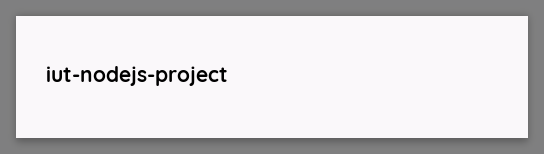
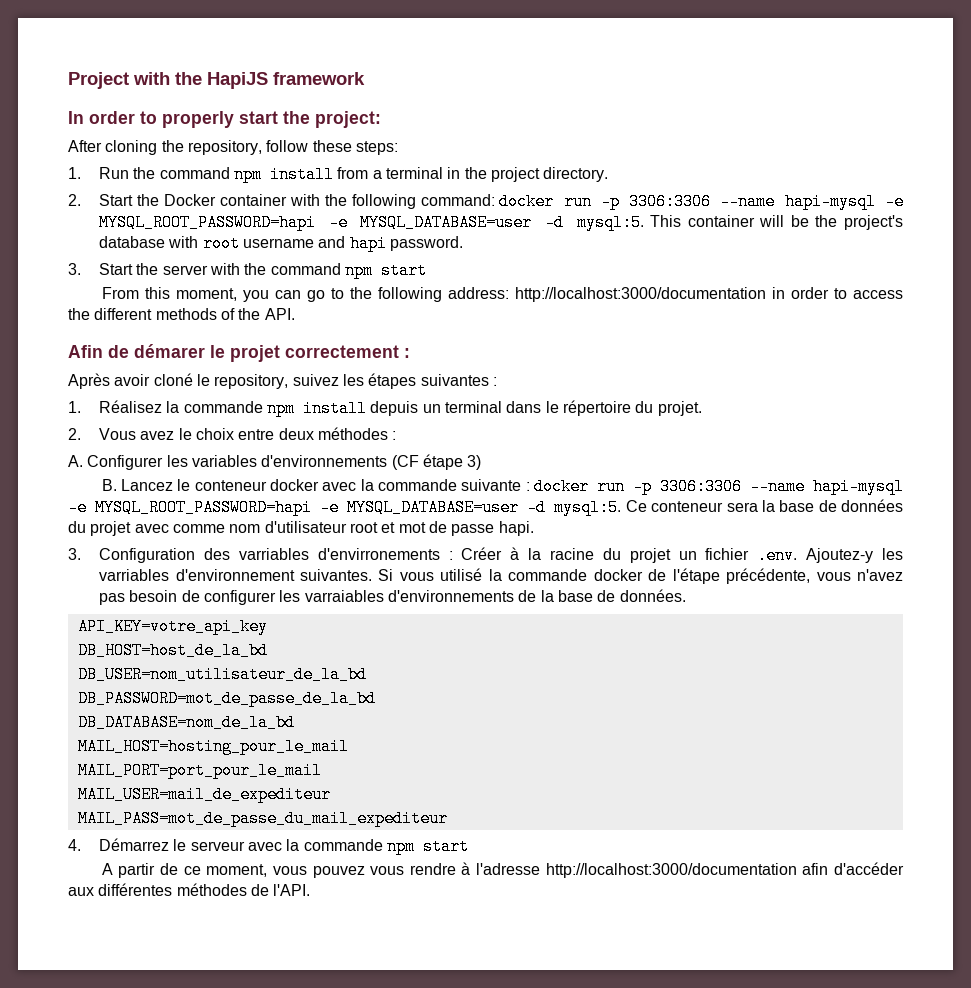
[46,66,228,86] iut-nodejs-project -> [68,72,365,89] [68,111,381,128] [68,140,398,155] [68,166,609,183] [68,193,905,210] [99,214,903,231] [99,235,464,252] [68,262,428,279] [101,287,903,302] [68,308,295,320] [68,344,410,362] [68,373,497,389] [68,400,702,417] [68,427,397,440] [68,454,482,470] [101,478,905,495] [68,499,903,516] [68,521,534,536] [68,547,904,564] [99,568,904,584] [99,589,686,605] [77,618,268,635] [77,642,268,659] [77,666,367,683] [77,690,376,707] [77,714,295,731] [77,738,349,755] [77,762,322,779] [77,786,331,803] [77,810,448,827] [68,838,470,855] [101,862,904,878] [68,883,311,896] Project with the HapiJS framework // In order to properly start the project: // After cloning the repository, follow these steps: // 1. Run the command npm install from a terminal in the project directory. // 2. Start the Docker container with the following command: docker run -p 3306:3306 --name hapi-mysql -e MYSQL_ROOT_PASSWORD=hapi -e MYSQL_DATABASE=user -d mysql:5. This container will be the project's database with root username and hapi password. // 3. Start the server with the command npm start // From this moment, you can go to the following address: http://localhost:3000/documentation in order to access the different methods of the API. // Afin de démarer le projet correctement : // Après avoir cloné le repository, suivez les étapes suivantes : // 1. Réalisez la commande npm install depuis un terminal dans le répertoire du projet. // 2. Vous avez le choix entre deux méthodes : // A. Configurer les variables d'environnements (CF étape 3) // B. Lancez le conteneur docker avec la commande suivante : docker run -p 3306:3306 --name hapi-mysql -e MYSQL_ROOT_PASSWORD=hapi -e MYSQL_DATABASE=user -d mysql:5. Ce conteneur sera la base de données du projet avec comme nom d'utilisateur root et mot de passe hapi. // 3. Configuration des varriables d'envirronements : Créer à la racine du projet un fichier .env. Ajoutez-y les varriables d'environnement suivantes. Si vous utilisé la commande docker de l'étape précédente, vous n'avez pas besoin de configurer les varraiables d'environnements de la base de données. // API_KEY=votre_api_key // DB_HOST=host_de_la_bd // DB_USER=nom_utilisateur_de_la_bd // DB_PASSWORD=mot_de_passe_de_la_bd // DB_DATABASE=nom_de_la_bd // MAIL_HOST=hosting_pour_le_mail // MAIL_PORT=port_pour_le_mail // MAIL_USER=mail_de_expediteur // MAIL_PASS=mot_de_passe_du_mail_expediteur // 4. Démarrez le serveur avec la commande npm start // A partir de ce moment, vous pouvez vous rendre à l'adresse http://localhost:3000/documentation afin d'accéder aux différentes méthodes de l'API.

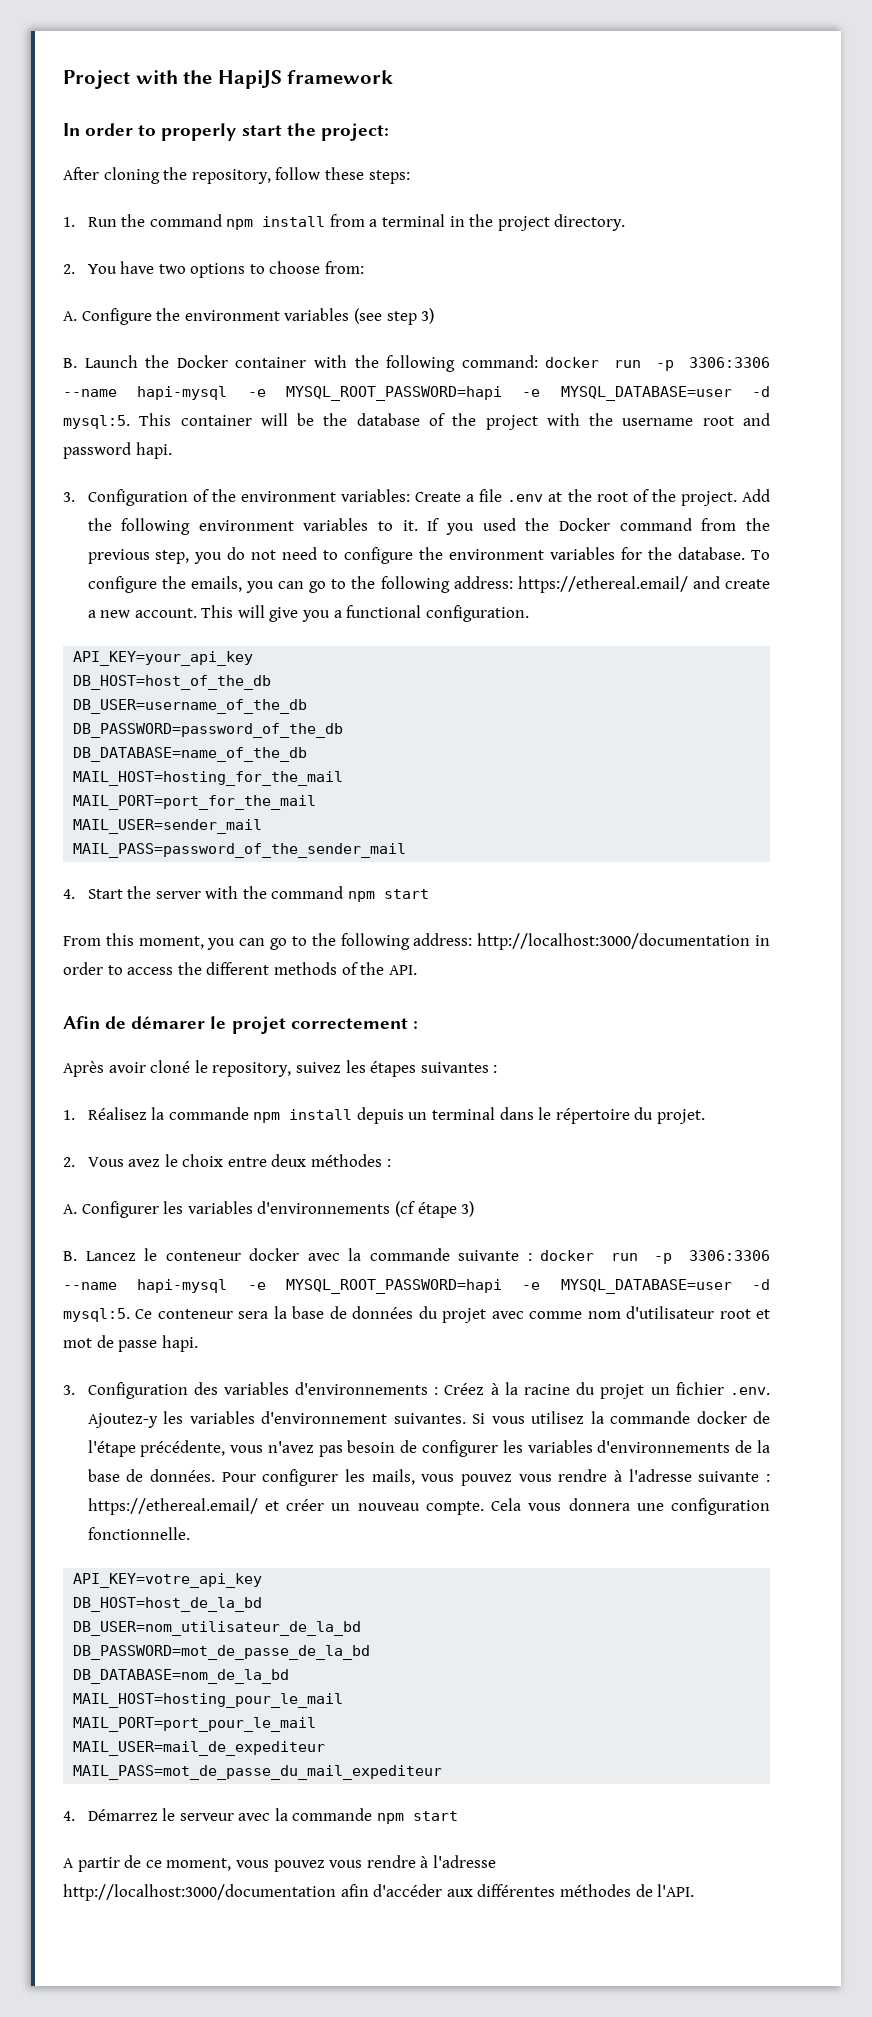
[99,194,134,206] Start -> [87,261,365,278] [63,308,435,325] [63,355,138,368] You have two options to choose from: // A. Configure the environment variables (see step 3) // B. Launch
[843,215,903,230] [99,235,464,252] [68,263,81,275] project's database with root username and hapi password. // 3. -> [356,413,771,430] [63,442,172,459] [63,489,771,506] [87,518,770,535] [87,547,770,564] [87,576,770,593] [87,605,529,622] [73,651,254,666] [73,675,272,690] [73,699,308,714] [73,723,344,738] [73,747,308,762] [73,771,344,786] [73,795,317,810] [73,819,263,834] [73,843,407,858] [63,889,75,899] database of the project with the username root and password hapi. // 3. Configuration of the environment variables: Create a file .env at the root of the project. Add the following environment variables to it. If you used the Docker command from the previous step, you do not need to configure the environment variables for the database. To configure the emails, you can go to the following address: https://ethereal.email/ and create a new account. This will give you a functional configuration. // API_KEY=your_api_key // DB_HOST=host_of_the_db // DB_USER=username_of_the_db // DB_PASSWORD=password_of_the_db // DB_DATABASE=name_of_the_db // MAIL_HOST=hosting_for_the_mail // MAIL_PORT=port_for_the_mail // MAIL_USER=sender_mail // MAIL_PASS=password_of_the_sender_mail // 4.
[391,455,419,470] (CF -> [394,1201,415,1217] (cf
[238,547,503,560] varriables d'envirronements : Créer -> [223,1382,485,1395] variables d'environnements : Créez
[99,569,170,581] varriables -> [189,1411,255,1424] variables
[440,568,483,581] utilisé -> [531,1411,585,1424] utilisez
[304,590,384,602] varraiables -> [527,1440,593,1453] variables
(686, 595) none -> [221,1469,771,1486] [87,1498,770,1515] [87,1527,190,1540] Pour configurer les mails, vous pouvez vous rendre à l'adresse suivante : https://ethereal.email/ et créer un nouveau compte. Cela vous donnera une configuration fonctionnelle.

